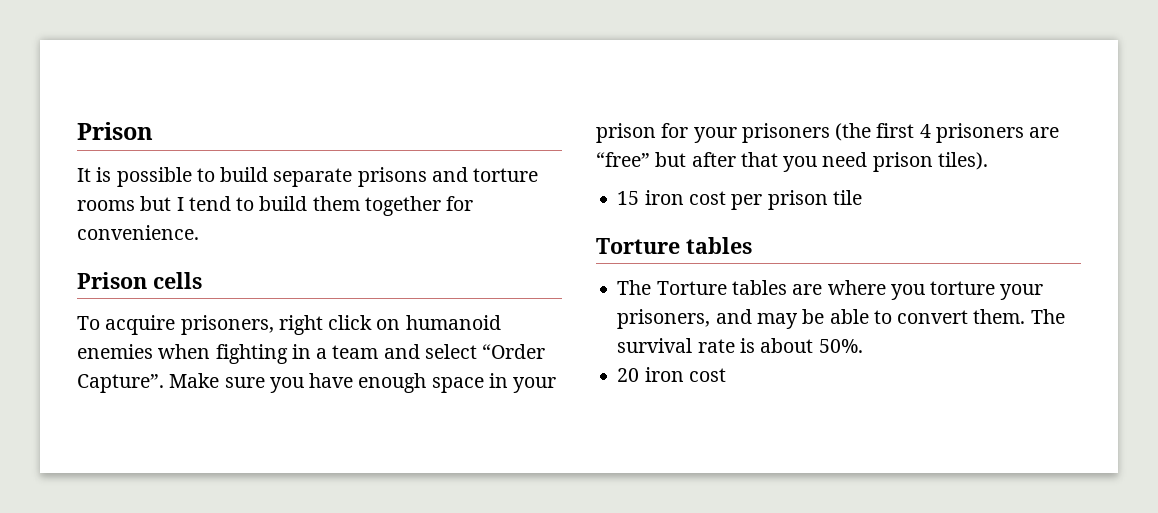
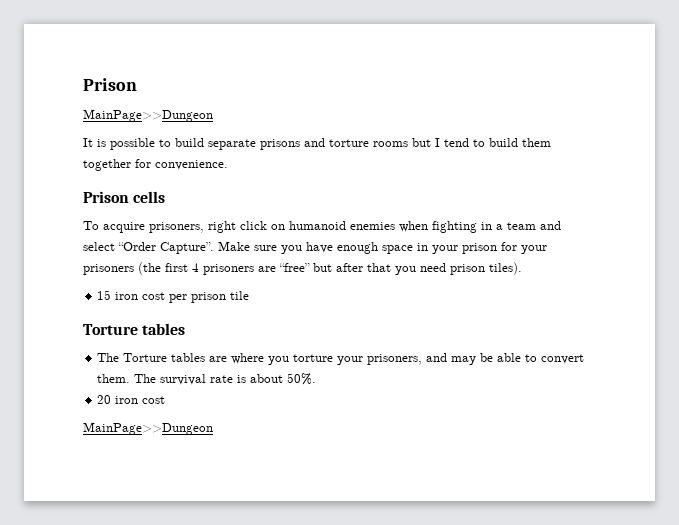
[77,122,153,140] Prison -> [83,78,137,91] [83,109,213,122] Prison // MainPage>>Dungeon
(726, 375) none -> [83,422,213,435] // MainPage>>Dungeon

